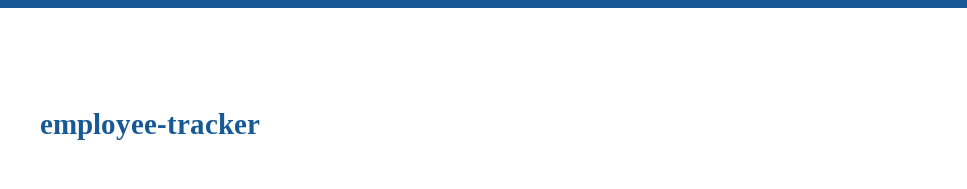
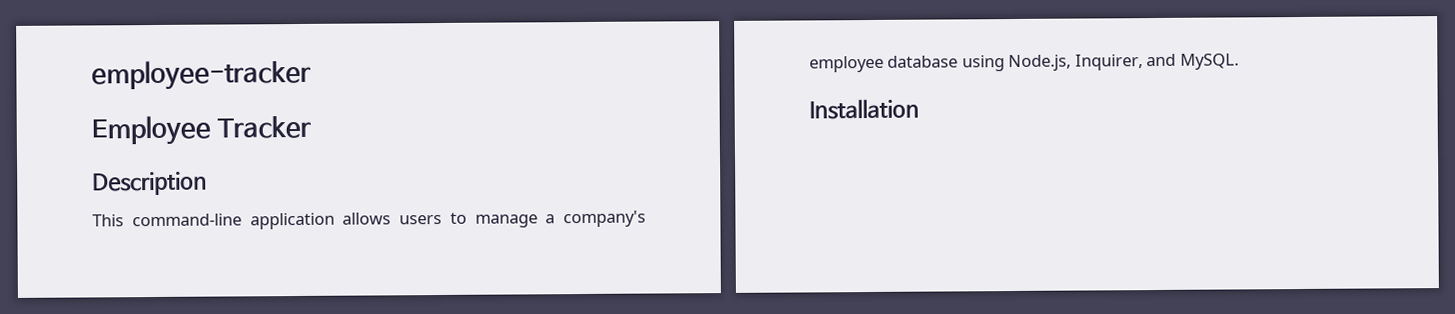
(260, 126) none -> [91,115,312,146] [92,171,207,196] [92,210,646,230] [809,53,1239,73] [809,98,919,120] // Employee Tracker // Description // This command-line application allows users to manage a company's employee database using Node.js, Inquirer, and MySQL. // Installation

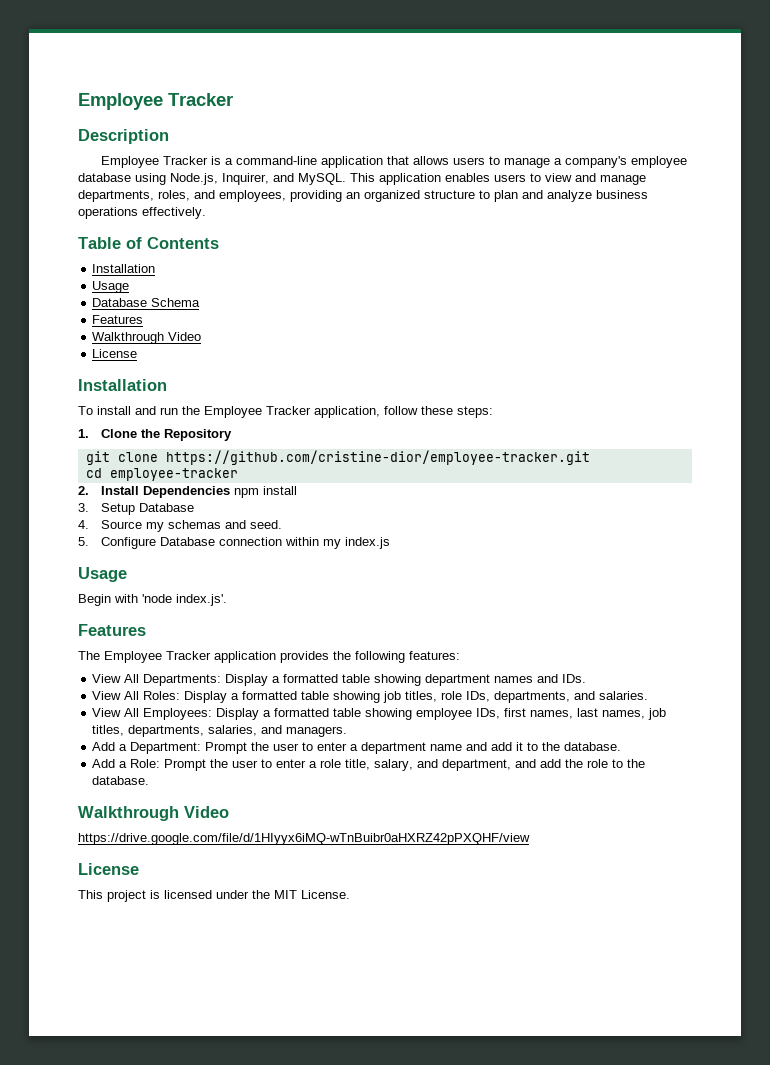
[91,59,311,91] employee-tracker // -> (78, 101) none
[92,214,124,227] This -> [100,156,233,168] Employee Tracker is a
(335, 221) none -> [386,156,409,165] that
[809,98,919,120] // Installation -> [350,173,646,185] [78,190,648,202] [78,207,206,219] [78,237,219,249] [92,264,156,273] [92,281,130,293] [92,298,201,307] [92,315,144,324] [92,332,202,344] [92,349,138,358] [78,379,167,391] [78,406,493,418] [78,429,233,441] [85,450,590,465] [85,468,238,481] [78,486,298,498] [78,503,195,515] [78,520,283,532] [78,537,391,549] [78,567,127,582] [78,594,227,606] [78,624,146,636] [78,651,460,663] [92,674,587,686] [92,691,649,703] [92,708,667,720] [92,725,348,737] [92,742,622,754] [92,759,646,771] [92,776,150,785] [78,806,229,821] [78,833,530,845] [78,863,139,875] [78,890,350,902] This application enables users to view and manage departments, roles, and employees, providing an organized structure to plan and analyze business operations effectively. // Table of Contents // Installation // Usage // Database Schema // Features // Walkthrough Video // License // Installation // To install and run the Employee Tracker application, follow these steps: // 1. Clone the Repository // git clone https://github.com/cristine-dior/employee-tracker.git // cd employee-tracker // 2. Install Dependencies npm install // 3. Setup Database // 4. Source my schemas and seed. // 5. Configure Database connection within my index.js // Usage // Begin with 'node index.js'. // Features // The Employee Tracker application provides the following features: // View All Departments: Display a formatted table showing department names and IDs. // View All Roles: Display a formatted table showing job titles, role IDs, departments, and salaries. // View All Employees: Display a formatted table showing employee IDs, first names, last names, job titles, departments, salaries, and managers. // Add a Department: Prompt the user to enter a department name and add it to the database. // Add a Role: Prompt the user to enter a role title, salary, and department, and add the role to the database. // Walkthrough Video // https://drive.google.com/file/d/1HIyyx6iMQ-wTnBuibr0aHXRZ42pPXQHF/view // License // This project is licensed under the MIT License.

